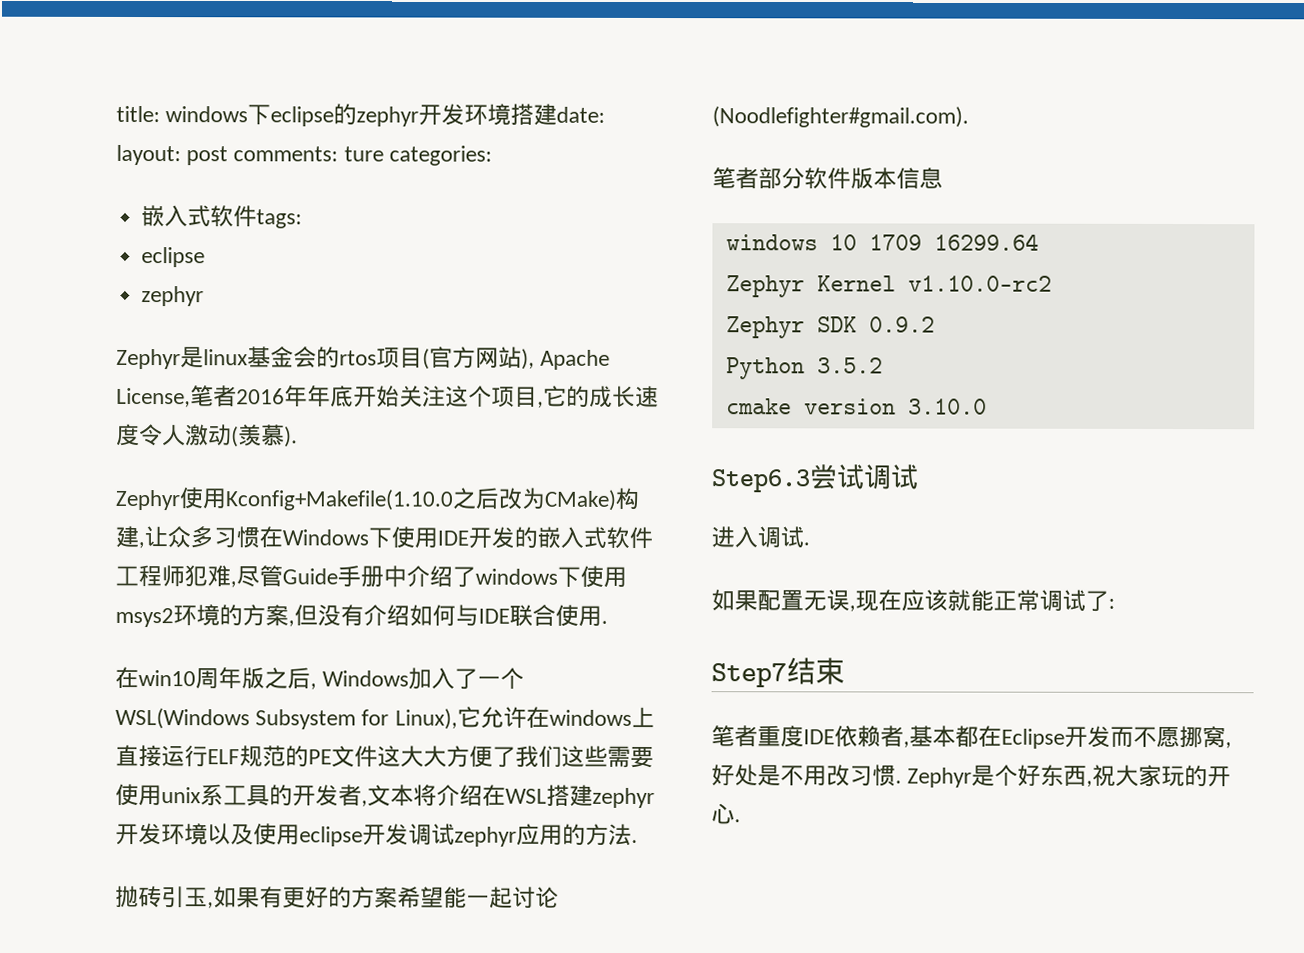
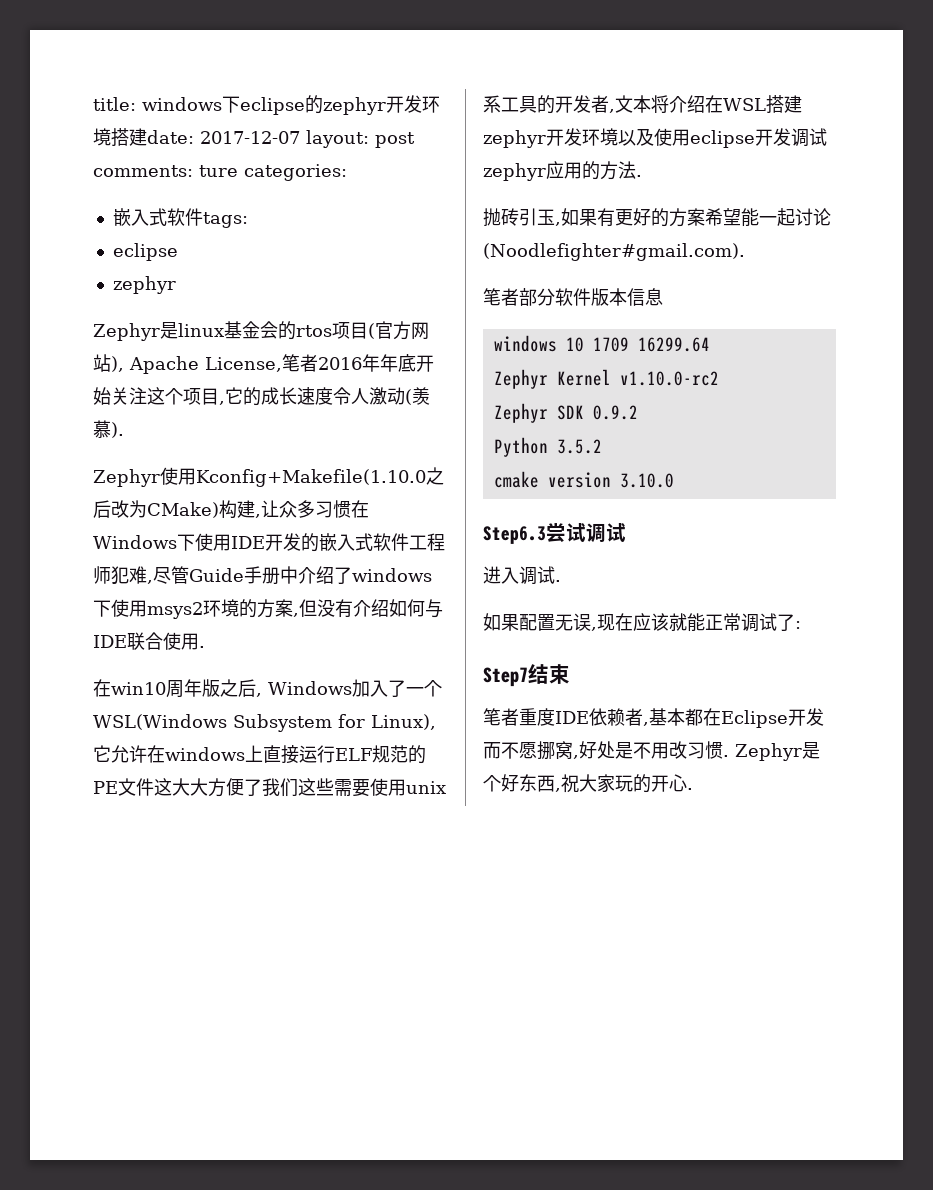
(606, 114) none -> [200,131,300,144] 2017-12-07

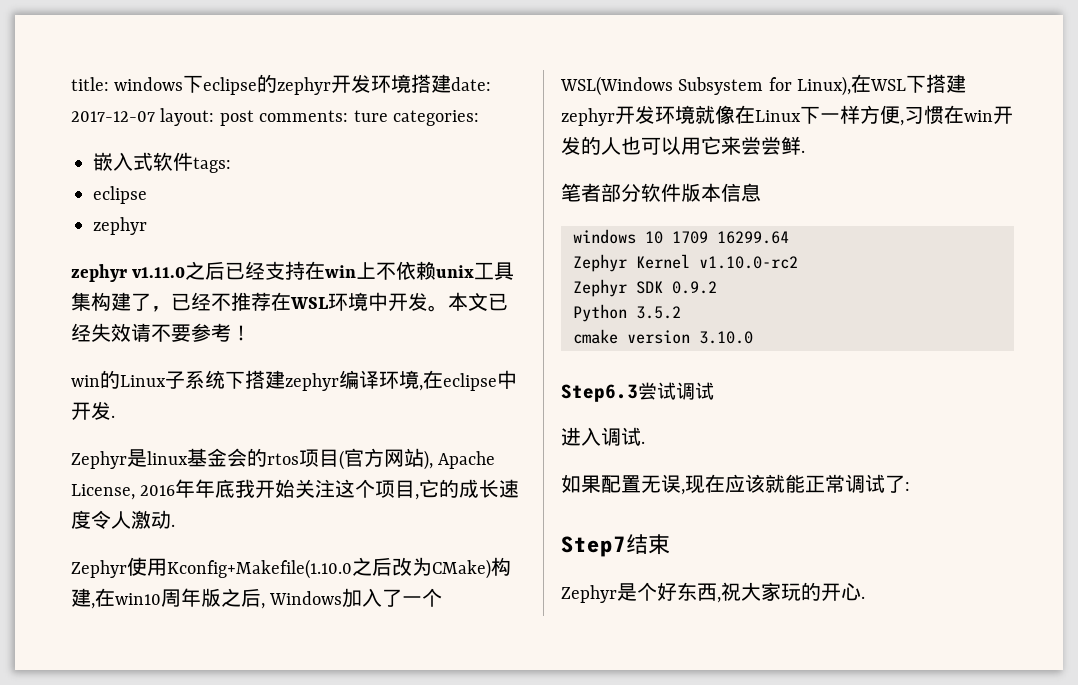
(176, 285) none -> [71,261,515,282] [71,292,508,312] [71,323,251,342] [71,370,517,391] [71,401,115,420] // zephyr v1.11.0之后已经支持在win上不依赖unix工具集构建了，已经不推荐在WSL环境中开发。本文已经失效请不要参考！ // win的Linux子系统下搭建zephyr编译环境,在eclipse中开发.
[282,354,318,372] 笔者 -> (135, 492) none
(416, 363) none -> [235,479,256,498] 我
[405,387,430,405] [93,420,124,438] (羡慕). -> [171,524,175,527] .
[261,500,369,518] [93,533,445,552] [93,566,432,585] [93,599,443,619] [93,632,205,650] 让众多习惯在Windows下使用IDE开发的嵌入式软件工程师犯难,尽管Guide手册中介绍了windows下使用msys2环境的方案,但没有介绍如何与IDE联合使用. // -> (95, 606) none
[93,745,426,764] [93,778,446,797] [483,95,802,114] [483,128,827,148] [483,161,642,181] [483,208,831,227] [483,243,745,261] 它允许在windows上直接运行ELF规范的PE文件这大大方便了我们这些需要使用unix系工具的开发者,文本将介绍在WSL搭建zephyr开发环境以及使用eclipse开发调试zephyr应用的方法. // 抛砖引玉,如果有更好的方案希望能一起讨论(Noodlefighter#gmail.com). -> [851,74,967,93] [561,105,1013,126] [561,136,805,155] 在WSL下搭建zephyr开发环境就像在Linux下一样方便,习惯在win开发的人也可以用它来尝尝鲜.
[483,708,824,728] [483,741,729,760] 笔者重度IDE依赖者,基本都在Eclipse开发而不愿挪窝,好处是不用改习惯. -> (670, 544) none

